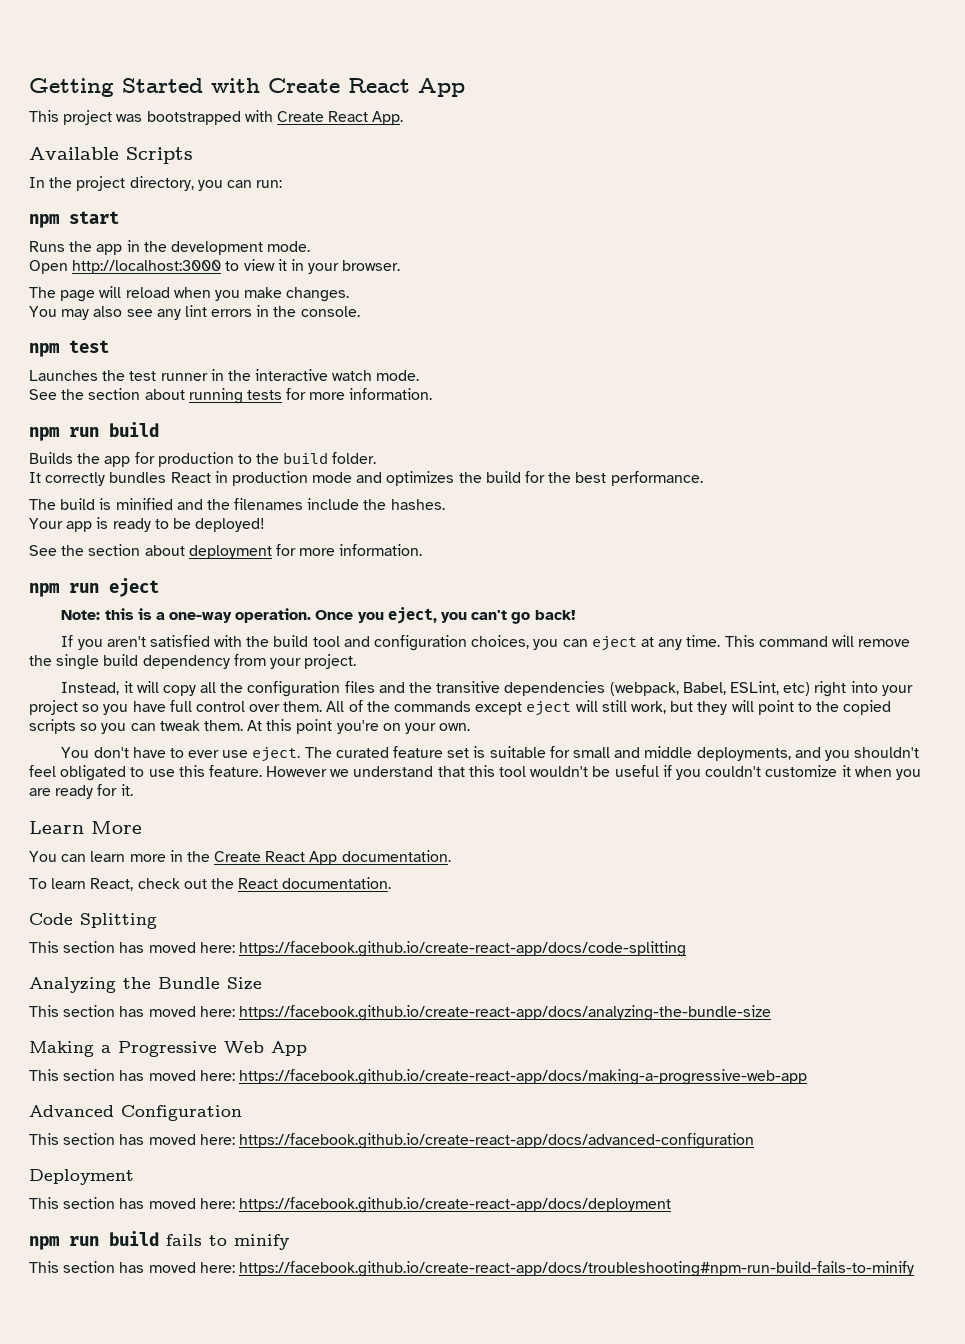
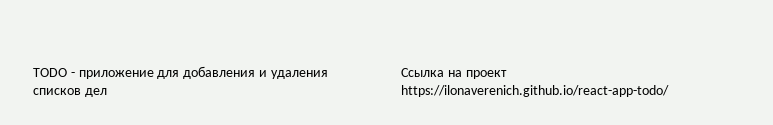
[29,78,465,97] [29,110,404,125] [29,147,193,164] [29,176,283,191] [29,211,119,228] [29,240,311,255] [29,259,401,274] [29,286,350,302] [29,305,360,320] [29,340,109,357] [29,369,420,381] [29,388,433,404] [29,422,159,441] [29,452,377,467] [29,471,703,486] [29,498,445,510] [29,517,266,532] [29,544,423,559] [29,578,159,597] [61,607,576,624] [61,635,911,651] [29,654,357,670] [61,681,913,697] [29,700,892,716] [29,719,471,734] [61,746,920,762] [29,765,921,781] [29,784,133,799] [29,821,142,834] [29,850,451,865] [29,877,392,891] [29,913,157,929] [29,941,686,957] [29,977,262,993] [29,1005,771,1021] [29,1041,307,1057] [29,1069,807,1085] [29,1105,242,1121] [29,1133,754,1149] [29,1169,134,1185] [29,1197,671,1213] [29,1231,289,1250] [29,1261,914,1277] Getting Started with Create React App // This project was bootstrapped with Create React App. // Available Scripts // In the project directory, you can run: // npm start // Runs the app in the development mode. // Open http://localhost:3000 to view it in your browser. // The page will reload when you make changes. // You may also see any lint errors in the console. // npm test // Launches the test runner in the interactive watch mode. // See the section about running tests for more information. // npm run build // Builds the app for production to the build folder. // It correctly bundles React in production mode and optimizes the build for the best performance. // The build is minified and the filenames include the hashes. // Your app is ready to be deployed! // See the section about deployment for more information. // npm run eject // Note: this is a one-way operation. Once you eject, you can't go back! // If you aren't satisfied with the build tool and configuration choices, you can eject at any time. This command will remove the single build dependency from your project. // Instead, it will copy all the configuration files and the transitive dependencies (webpack, Babel, ESLint, etc) right into your project so you have full control over them. All of the commands except eject will still work, but they will point to the copied scripts so you can tweak them. At this point you're on your own. // You don't have to ever use eject. The curated feature set is suitable for small and middle deployments, and you shouldn't feel obligated to use this feature. However we understand that this tool wouldn't be useful if you couldn't customize it when you are ready for it. // Learn More // You can learn more in the Create React App documentation. // To learn React, check out the React documentation. // Code Splitting // This section has moved here: https://facebook.github.io/create-react-app/docs/code-splitting // Analyzing the Bundle Size // This section has moved here: https://facebook.github.io/create-react-app/docs/analyzing-the-bundle-size // Making a Progressive Web App // This section has moved here: https://facebook.github.io/create-react-app/docs/making-a-progressive-web-app // Advanced Configuration // This section has moved here: https://facebook.github.io/create-react-app/docs/advanced-configuration // Deployment // This section has moved here: https://facebook.github.io/create-react-app/docs/deployment // npm run build fails to minify // This section has moved here: https://facebook.github.io/create-react-app/docs/troubleshooting#npm-run-build-fails-to-minify -> [33,66,328,79] [33,88,107,97] [401,68,507,79] [401,85,669,97] TODO - приложение для добавления и удаления списков дел // Ссылка на проект https://ilonaverenich.github.io/react-app-todo/

